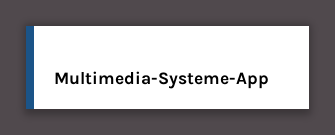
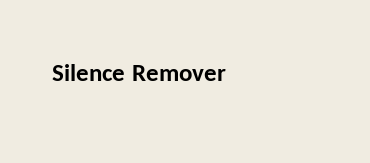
[54,71,269,89] Multimedia-Systeme-App -> [52,64,226,81] Silence Remover

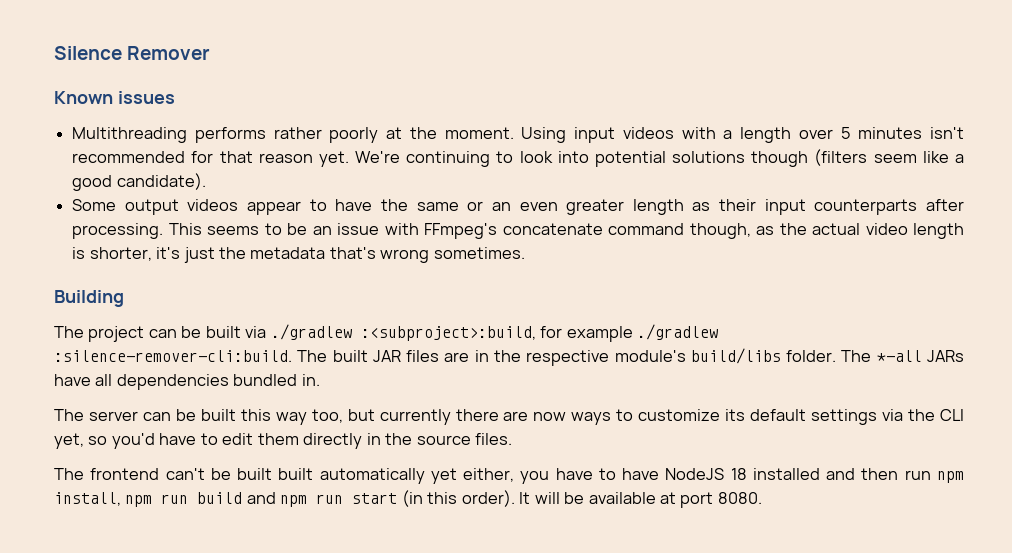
(226, 73) none -> [54,91,175,104] [72,127,965,143] [72,149,965,167] [72,173,206,191] [72,199,964,215] [72,223,965,239] [72,247,525,263] [54,290,124,307] [54,324,719,342] [54,348,965,366] [54,374,320,390] [54,409,965,425] [54,433,513,449] [54,468,965,484] [54,490,762,508] // Known issues // Multithreading performs rather poorly at the moment. Using input videos with a length over 5 minutes isn't recommended for that reason yet. We're continuing to look into potential solutions though (filters seem like a good candidate). // Some output videos appear to have the same or an even greater length as their input counterparts after processing. This seems to be an issue with FFmpeg's concatenate command though, as the actual video length is shorter, it's just the metadata that's wrong sometimes. // Building // The project can be built via ./gradlew :<subproject>:build, for example ./gradlew :silence-remover-cli:build. The built JAR files are in the respective module's build/libs folder. The *-all JARs have all dependencies bundled in. // The server can be built this way too, but currently there are now ways to customize its default settings via the CLI yet, so you'd have to edit them directly in the source files. // The frontend can't be built built automatically yet either, you have to have NodeJS 18 installed and then run npm install, npm run build and npm run start (in this order). It will be available at port 8080.

